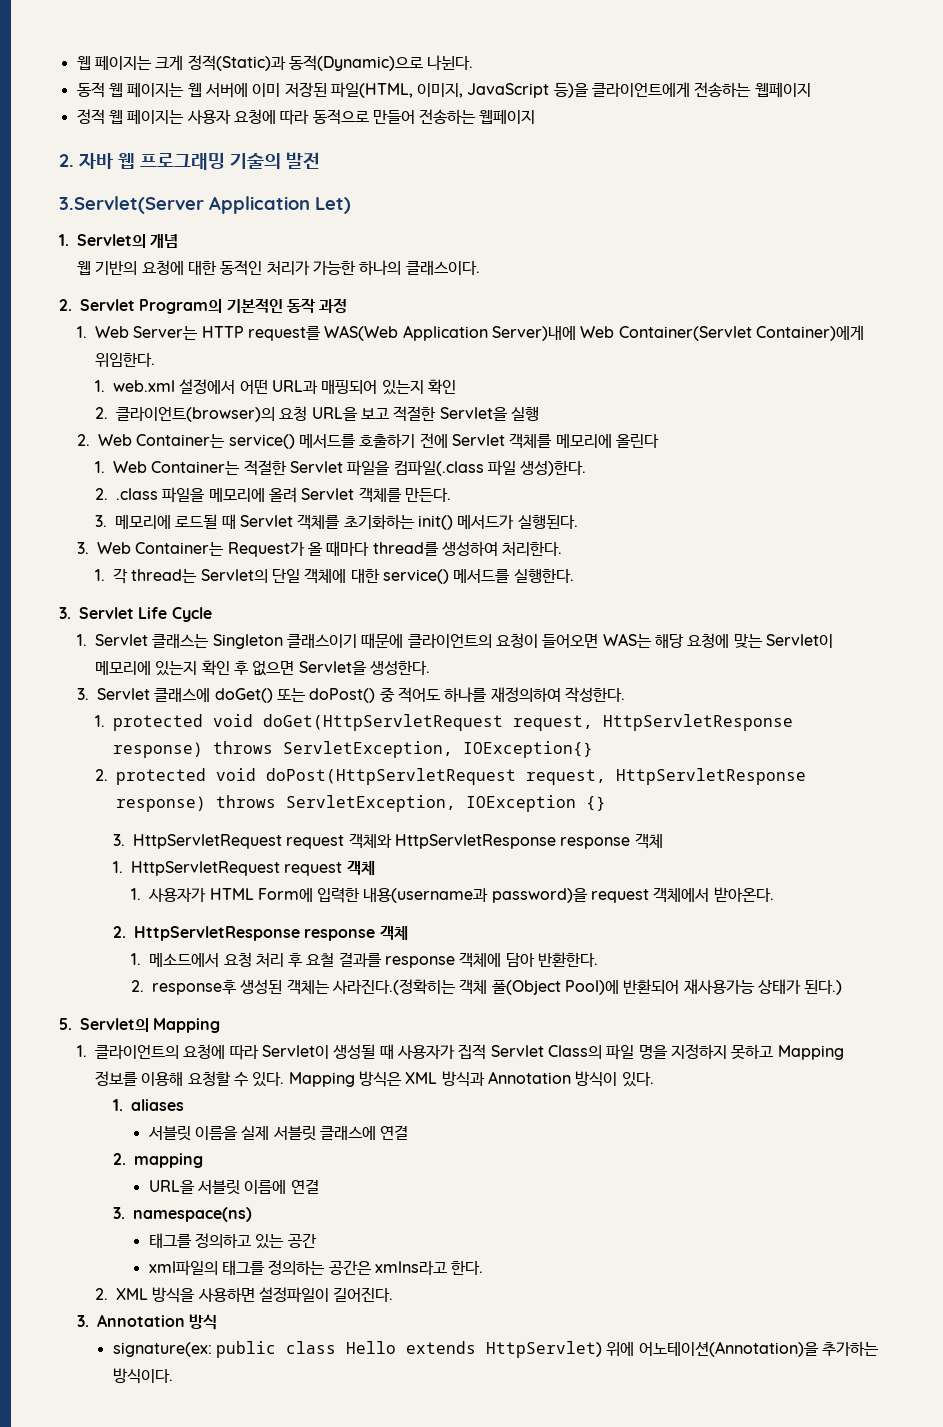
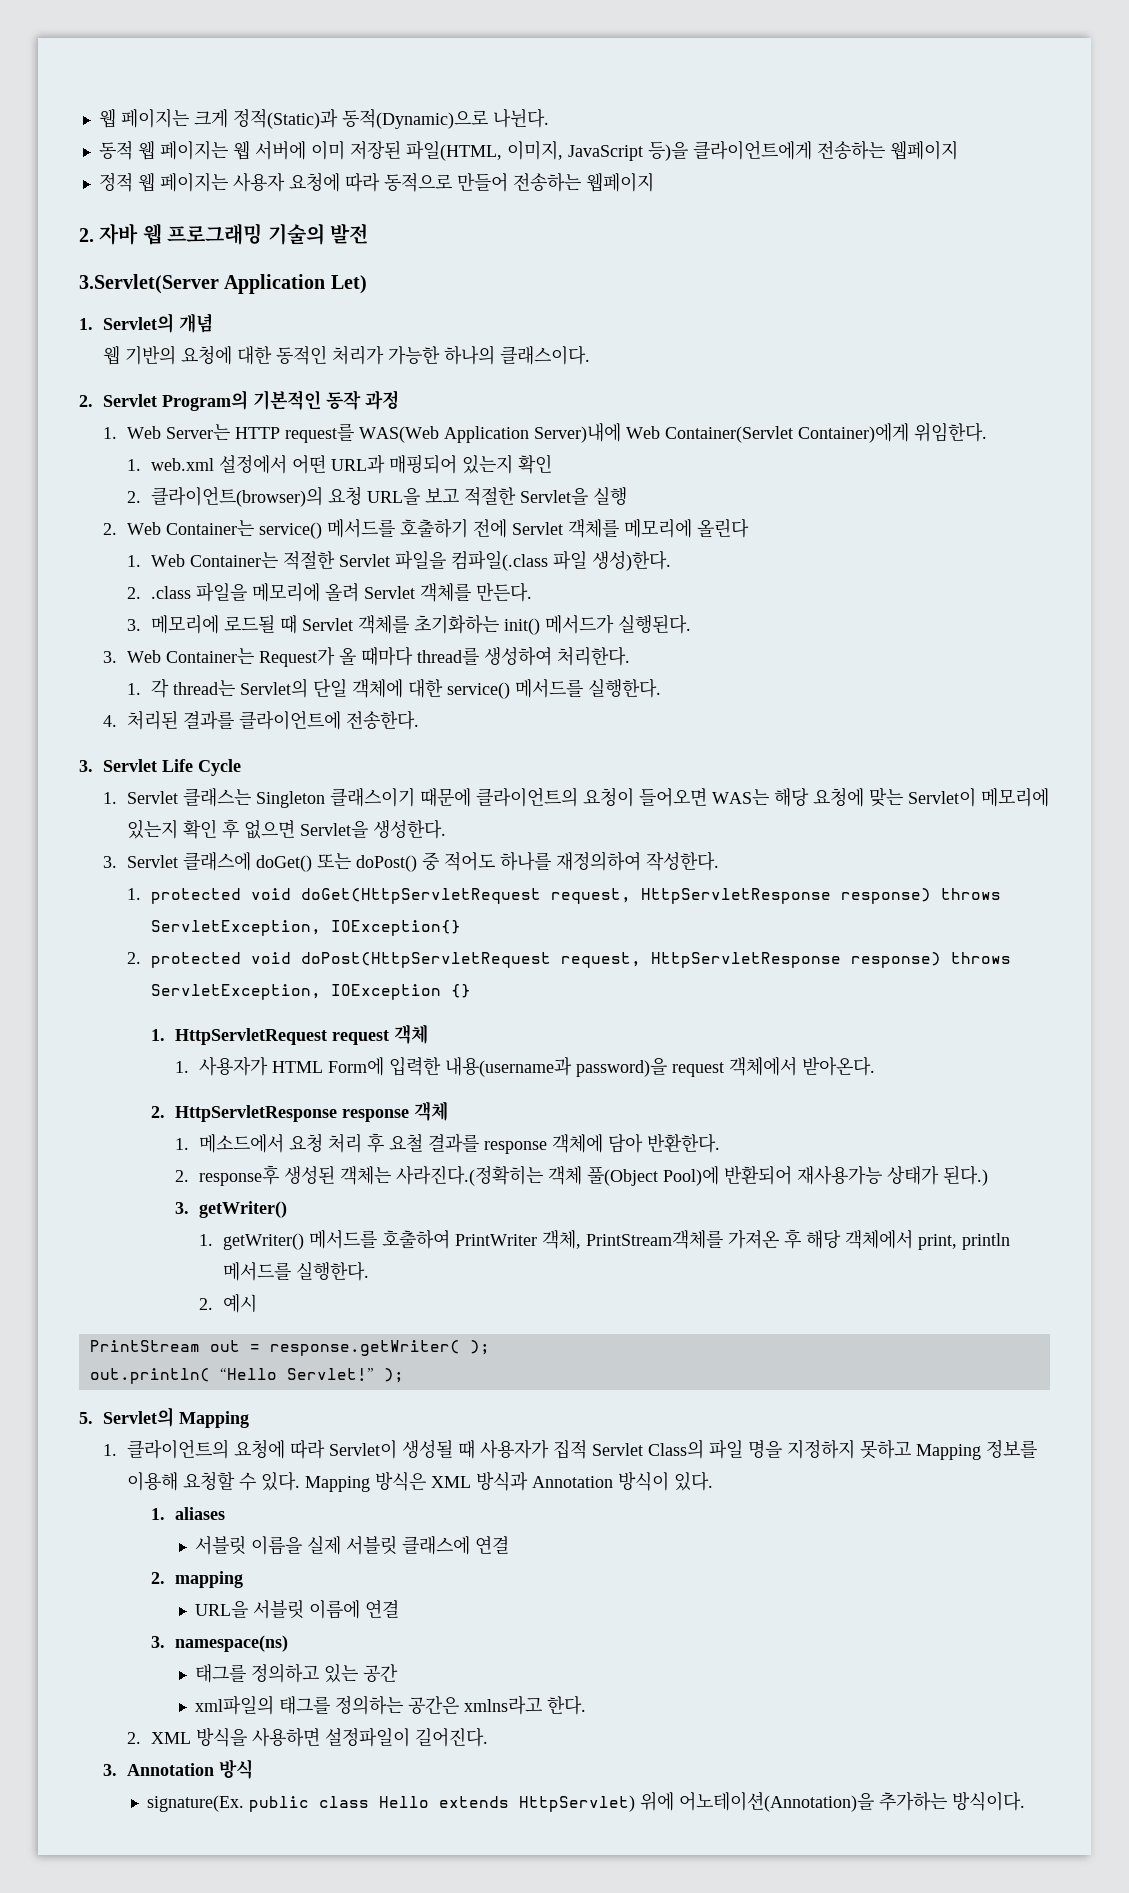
(574, 575) none -> [103,710,420,730] // 4. 처리된 결과를 클라이언트에 전송한다.
[113,833,663,849] [113,861,343,876] 3. HttpServletRequest request 객체와 HttpServletResponse response 객체 // 1. HttpServletRequest request -> [151,1028,390,1045] 1. HttpServletRequest request
(843, 987) none -> [175,1201,288,1218] [199,1229,1011,1250] [223,1261,370,1281] [199,1294,258,1313] [89,1340,490,1356] [89,1367,404,1384] // 3. getWriter() // 1. getWriter() 메서드를 호출하여 PrintWriter 객체, PrintStream객체를 가져온 후 해당 객체에서 print, println 메서드를 실행한다. // 2. 예시 // PrintStream out = response.getWriter( ); // out.println( “Hello Servlet!” );
[112,1342,212,1357] signature(ex: -> [146,1795,244,1812] signature(Ex.

